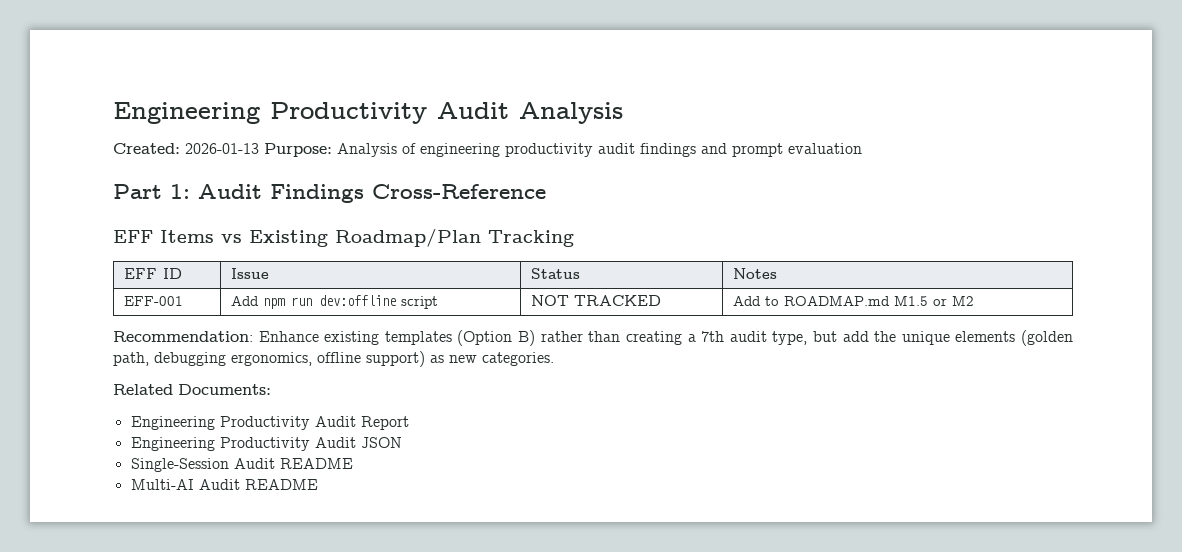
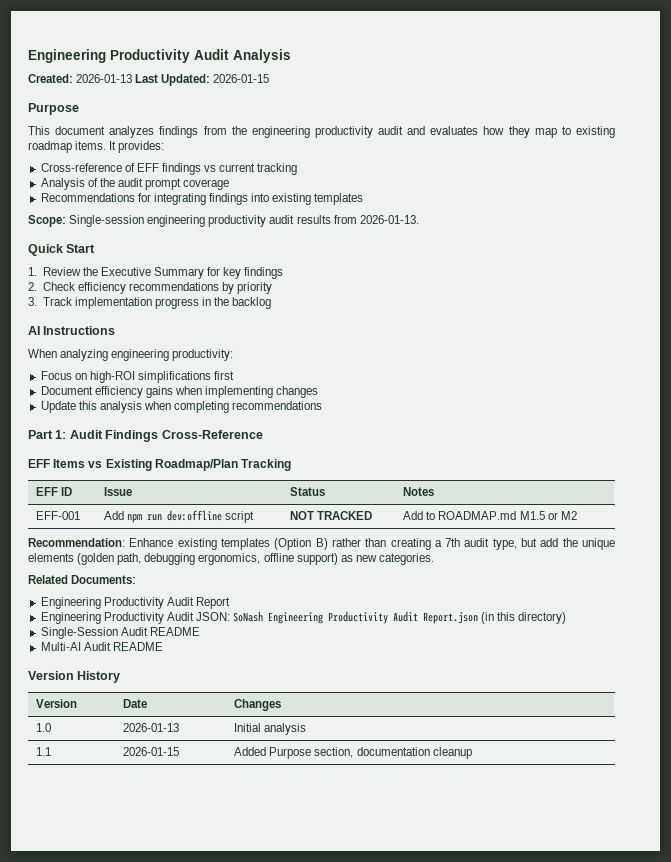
[264,143,862,157] Purpose: Analysis of engineering productivity audit findings and prompt evaluation -> [135,74,270,86] [28,103,79,115] [28,126,615,138] [28,141,165,153] [40,163,298,175] [40,178,230,190] [40,193,364,205] [28,215,419,227] [28,244,96,256] [28,267,284,279] [28,282,273,294] [28,297,272,309] [28,326,116,335] [28,349,234,361] [40,371,235,383] [40,386,319,398] [40,401,323,413] Last Updated: 2026-01-15 // Purpose // This document analyzes findings from the engineering productivity audit and evaluates how they map to existing roadmap items. It provides: // Cross-reference of EFF findings vs current tracking // Analysis of the audit prompt coverage // Recommendations for integrating findings into existing templates // Scope: Single-session engineering productivity audit results from 2026-01-13. // Quick Start // 1. Review the Executive Summary for key findings // 2. Check efficiency recommendations by priority // 3. Track implementation progress in the backlog // AI Instructions // When analyzing engineering productivity: // Focus on high-ROI simplifications first // Document efficiency gains when implementing changes // Update this analysis when completing recommendations
[360,437,402,448] JSON -> [195,611,567,624] JSON: SoNash Engineering Productivity Audit Report.json (in this directory)
(318, 484) none -> [28,671,121,683] [36,699,78,708] [123,699,148,708] [234,699,282,711] [36,723,52,732] [123,723,180,732] [234,723,307,735] [36,747,52,756] [123,747,180,756] [234,747,472,759] // Version History // Version | Date | Changes // 1.0 | 2026-01-13 | Initial analysis // 1.1 | 2026-01-15 | Added Purpose section, documentation cleanup

